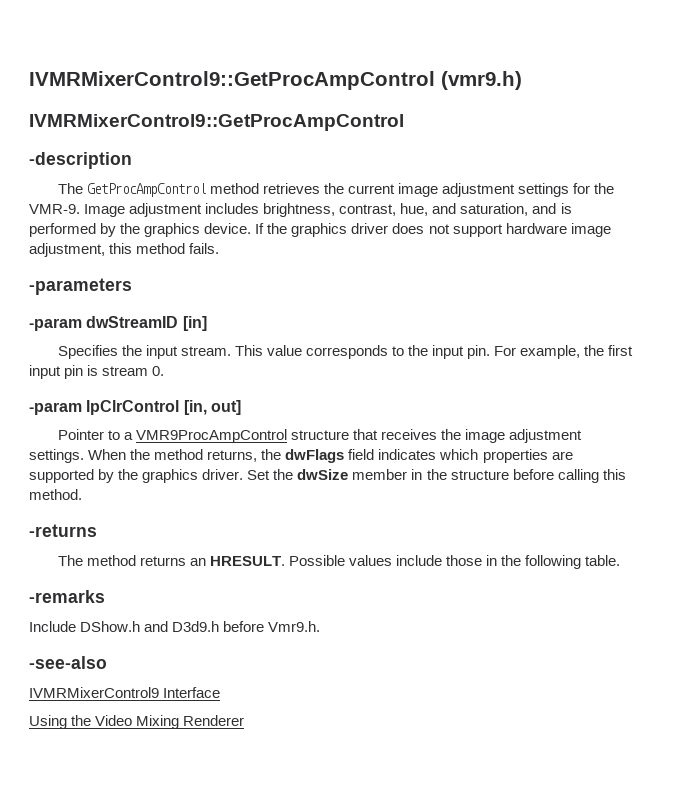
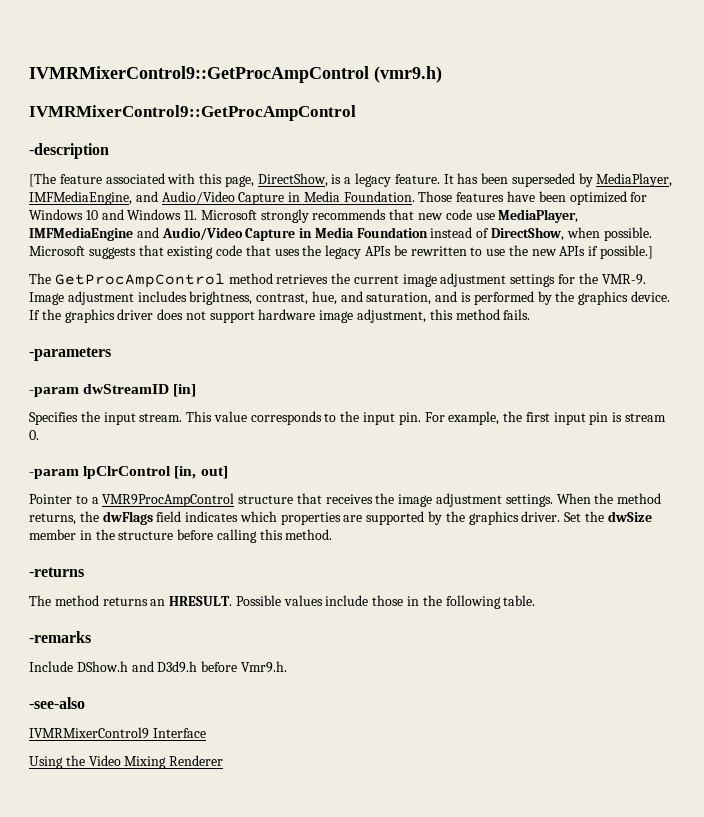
(132, 160) none -> [29,173,673,187] [29,191,648,205] [29,209,579,223] [29,227,652,241] [29,245,654,259] // [The feature associated with this page, DirectShow, is a legacy feature. It has been superseded by MediaPlayer, IMFMediaEngine, and Audio/Video Capture in Media Foundation. Those features have been optimized for Windows 10 and Windows 11. Microsoft strongly recommends that new code use MediaPlayer, IMFMediaEngine and Audio/Video Capture in Media Foundation instead of DirectShow, when possible. Microsoft suggests that existing code that uses the legacy APIs be rewritten to use the new APIs if possible.]

